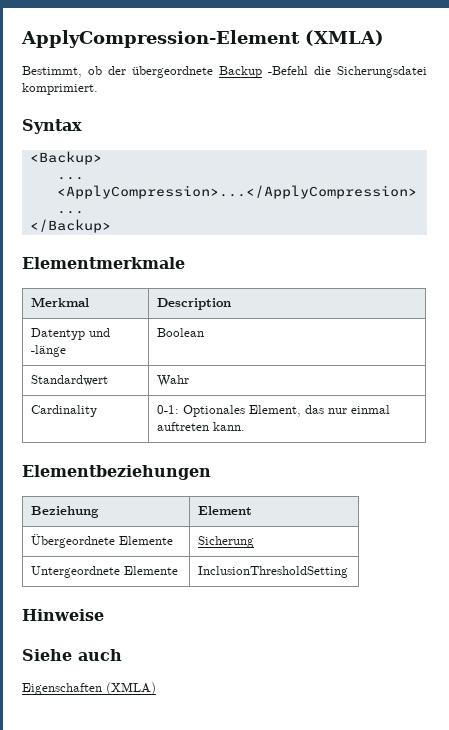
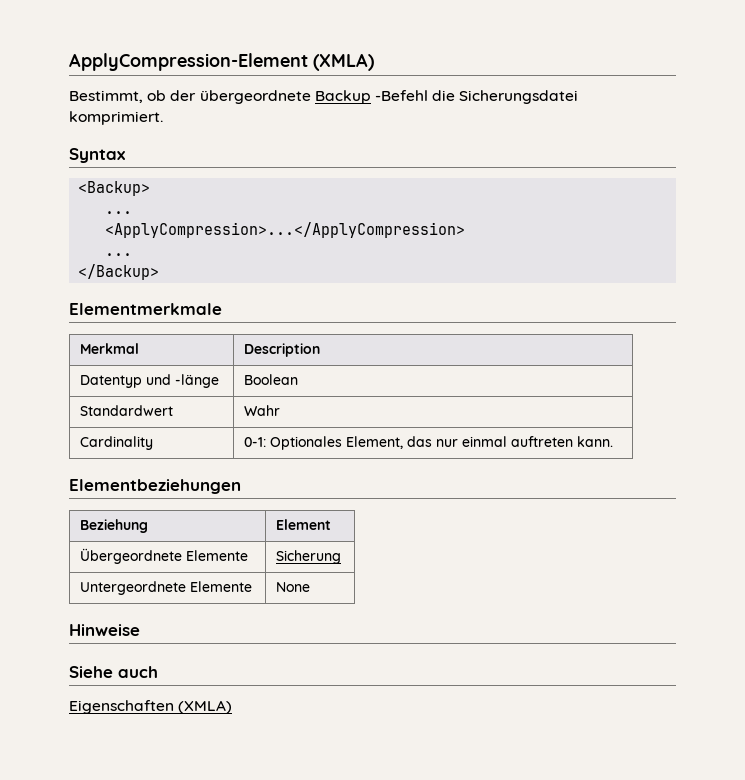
[198,566,349,578] | InclusionThresholdSetting -> [276,582,311,592] | None

